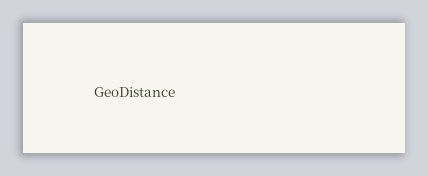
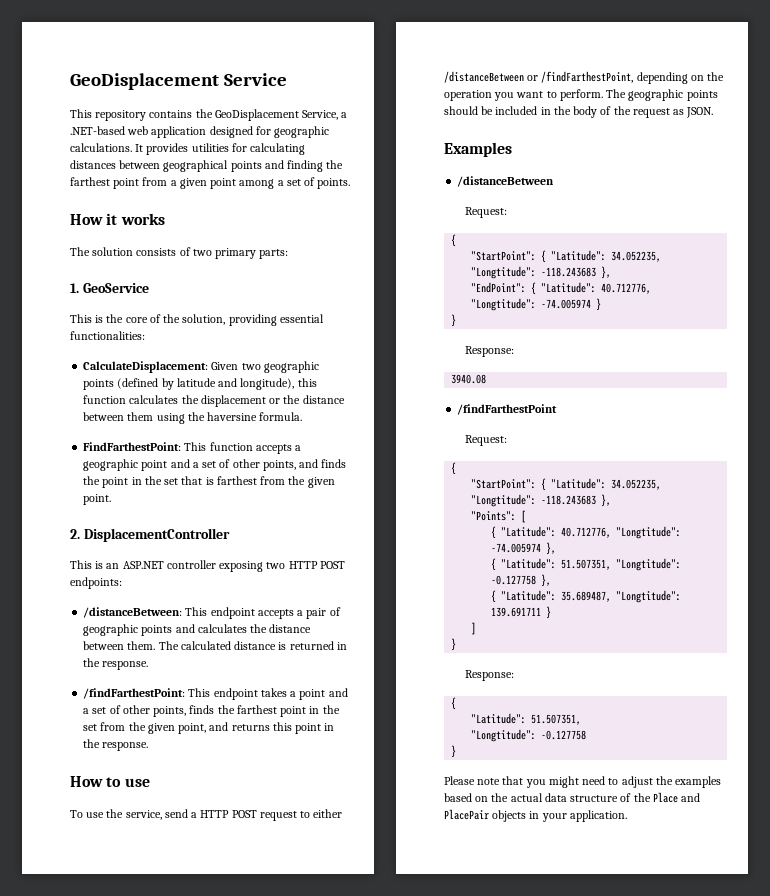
[94,87,175,97] GeoDistance -> [70,73,287,90] [70,109,348,121] [70,126,330,138] [70,143,306,155] [70,160,344,172] [70,177,351,189] [70,213,165,225] [70,247,289,259] [70,283,149,293] [70,314,324,326] [70,331,145,340] [83,361,319,373] [83,378,317,390] [83,395,345,407] [83,412,303,424] [83,442,302,454] [83,459,347,471] [83,476,335,488] [83,494,112,505] [70,528,230,542] [70,560,345,572] [70,577,122,589] [83,607,341,619] [83,624,312,636] [83,641,347,650] [83,658,149,670] [83,688,348,700] [83,705,340,717] [83,722,335,734] [83,739,149,751] [70,776,150,787] [70,809,343,821] [444,71,725,84] [444,89,718,101] [444,106,714,118] [444,142,512,157] [457,176,555,187] [465,207,508,218] [451,234,457,247] [471,250,662,263] [471,266,612,279] [471,282,652,295] [471,298,602,311] [451,314,457,327] [465,346,515,357] [451,374,487,384] [457,404,558,415] [465,435,508,446] [451,462,457,475] [471,478,662,491] [471,494,612,507] [471,510,527,523] [491,526,682,539] [491,542,557,555] [491,558,682,571] [491,574,552,587] [491,590,682,603] [491,606,552,619] [471,622,477,635] [451,638,457,651] [465,670,515,681] [451,697,457,710] [471,713,582,725] [471,729,587,742] [451,745,457,758] [444,776,722,788] [444,792,701,803] [444,809,627,822] GeoDisplacement Service // This repository contains the GeoDisplacement Service, a .NET-based web application designed for geographic calculations. It provides utilities for calculating distances between geographical points and finding the farthest point from a given point among a set of points. // How it works // The solution consists of two primary parts: // 1. GeoService // This is the core of the solution, providing essential functionalities: // CalculateDisplacement: Given two geographic points (defined by latitude and longitude), this function calculates the displacement or the distance between them using the haversine formula. // FindFarthestPoint: This function accepts a geographic point and a set of other points, and finds the point in the set that is farthest from the given point. // 2. DisplacementController // This is an ASP.NET controller exposing two HTTP POST endpoints: // /distanceBetween: This endpoint accepts a pair of geographic points and calculates the distance between them. The calculated distance is returned in the response. // /findFarthestPoint: This endpoint takes a point and a set of other points, finds the farthest point in the set from the given point, and returns this point in the response. // How to use // To use the service, send a HTTP POST request to either /distanceBetween or /findFarthestPoint, depending on the operation you want to perform. The geographic points should be included in the body of the request as JSON. // Examples // /distanceBetween // Request: // { // "StartPoint": { "Latitude": 34.052235, "Longtitude": -118.243683 }, // "EndPoint": { "Latitude": 40.712776, "Longtitude": -74.005974 } // } // Response: // 3940.08 // /findFarthestPoint // Request: // { // "StartPoint": { "Latitude": 34.052235, "Longtitude": -118.243683 }, // "Points": [ // { "Latitude": 40.712776, "Longtitude": -74.005974 }, // { "Latitude": 51.507351, "Longtitude": -0.127758 }, // { "Latitude": 35.689487, "Longtitude": 139.691711 } // ] // } // Response: // { // "Latitude": 51.507351, // "Longtitude": -0.127758 // } // Please note that you might need to adjust the examples based on the actual data structure of the Place and PlacePair objects in your application.

